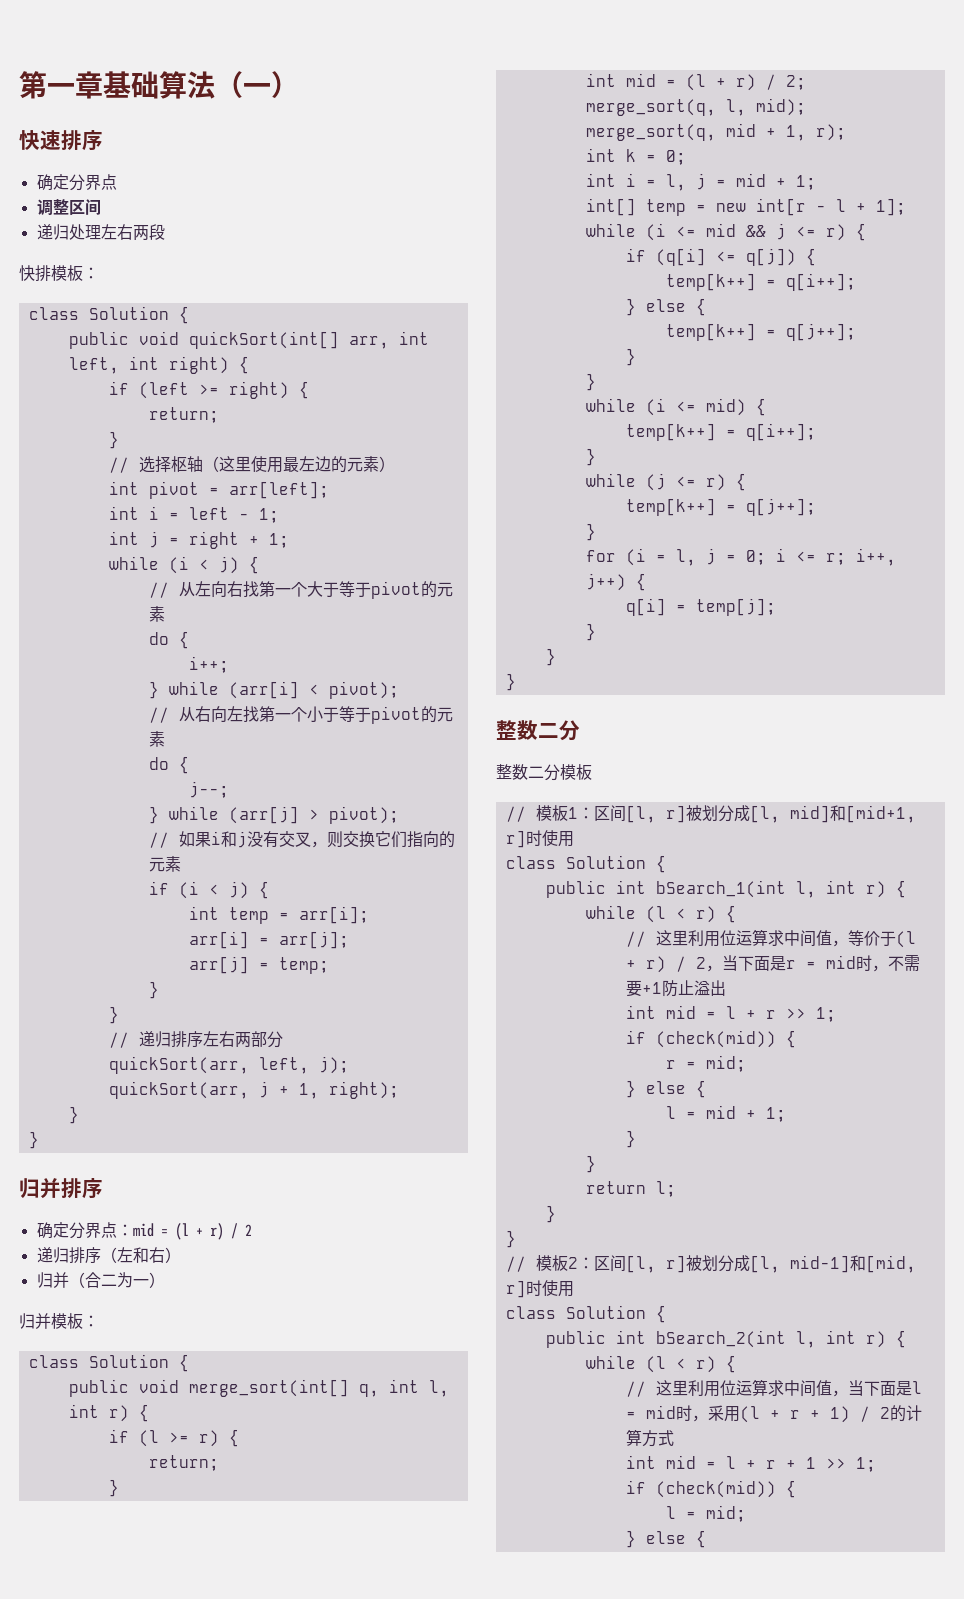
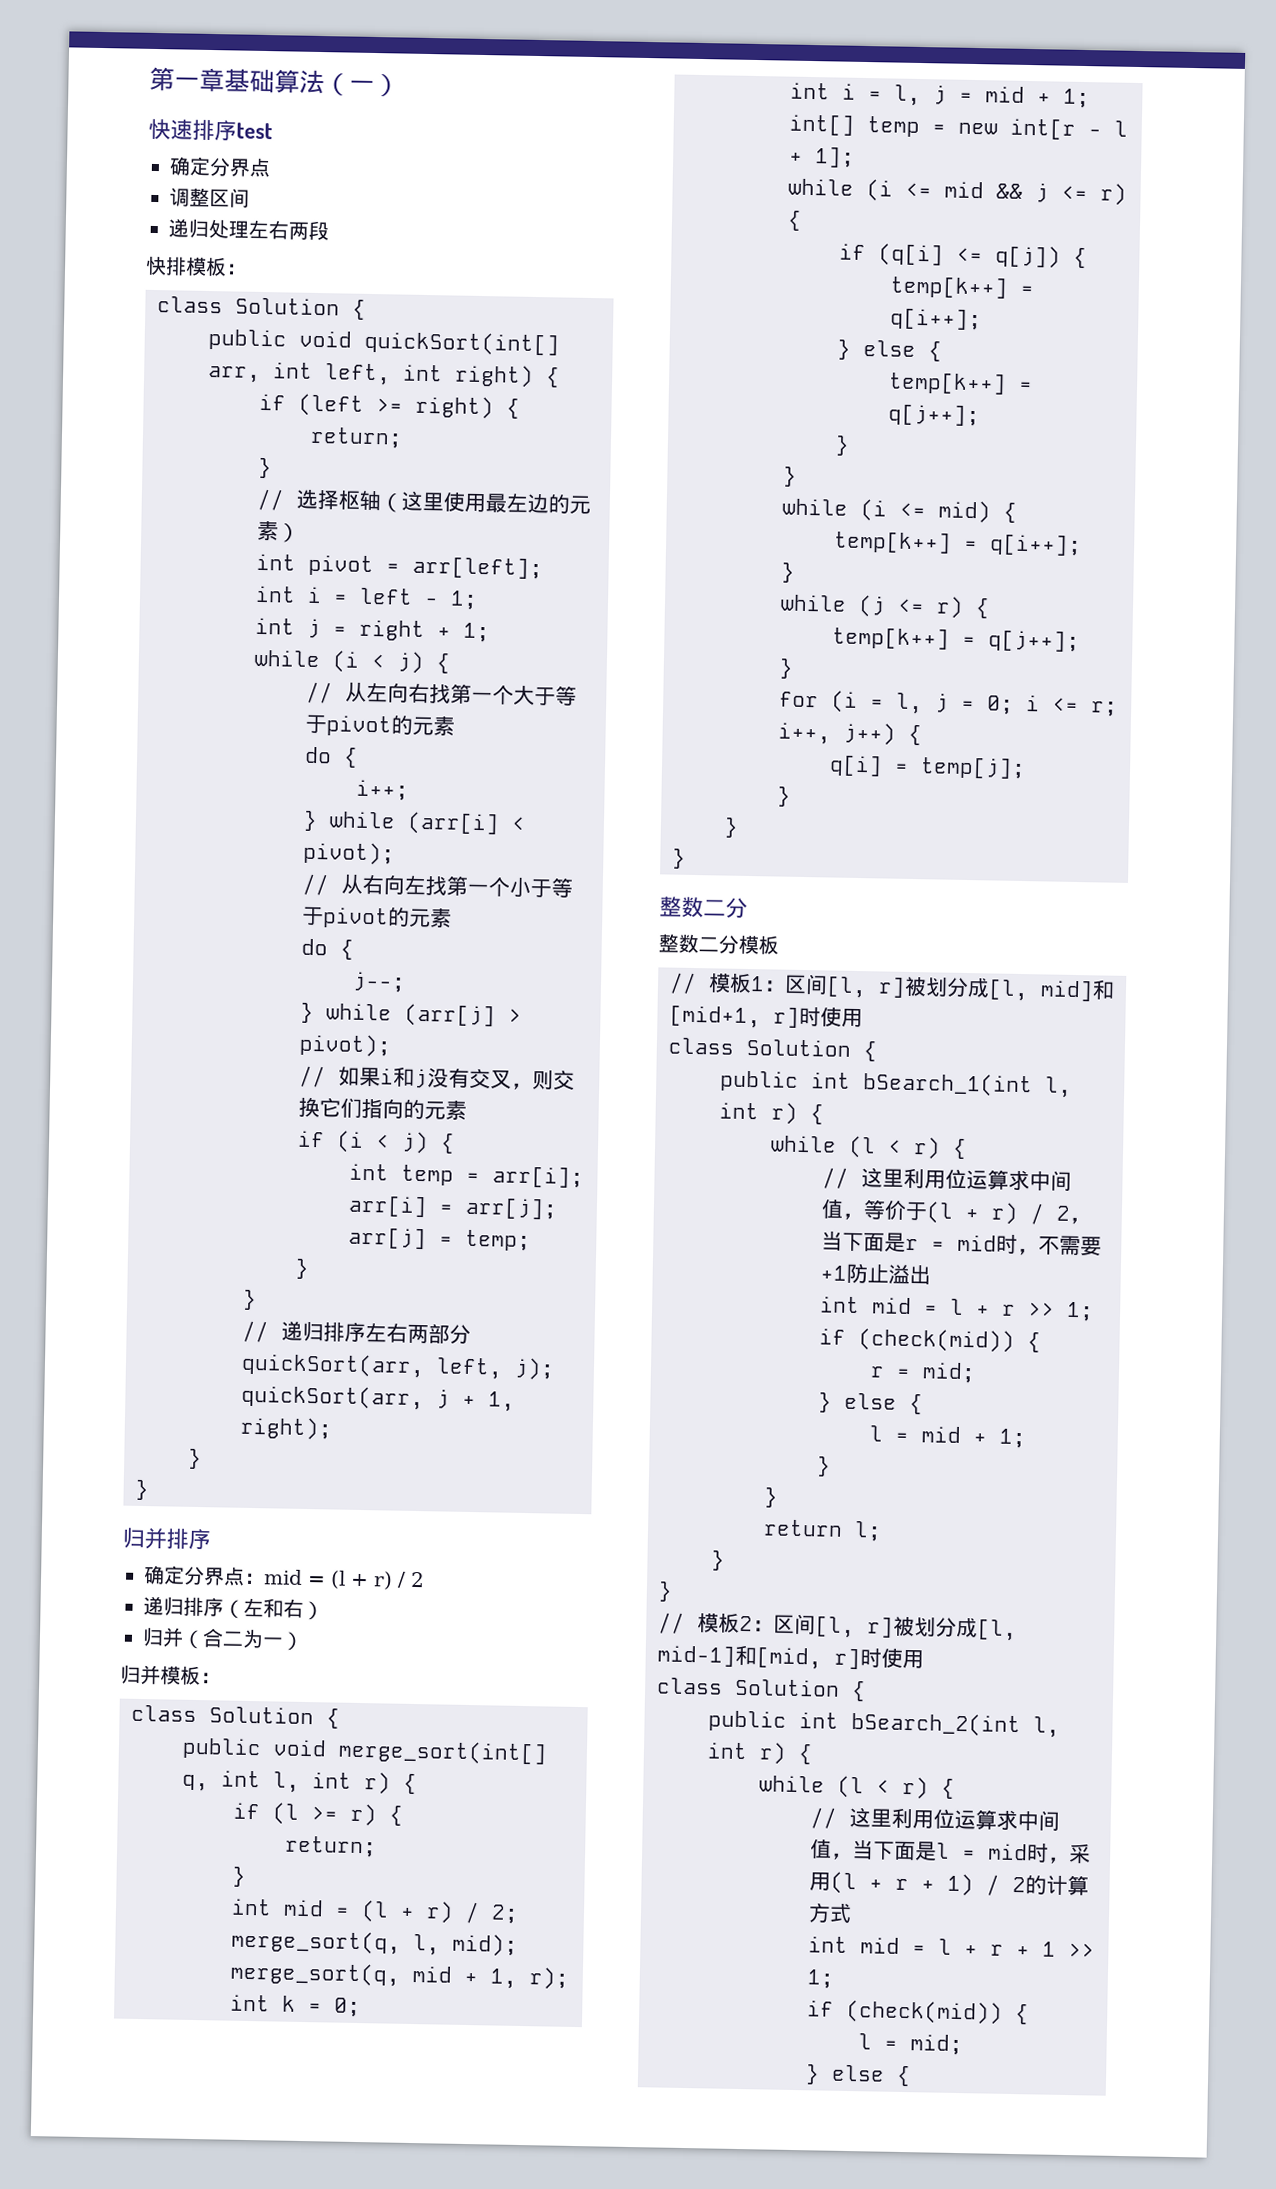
(103, 140) none -> [236,122,273,140] test

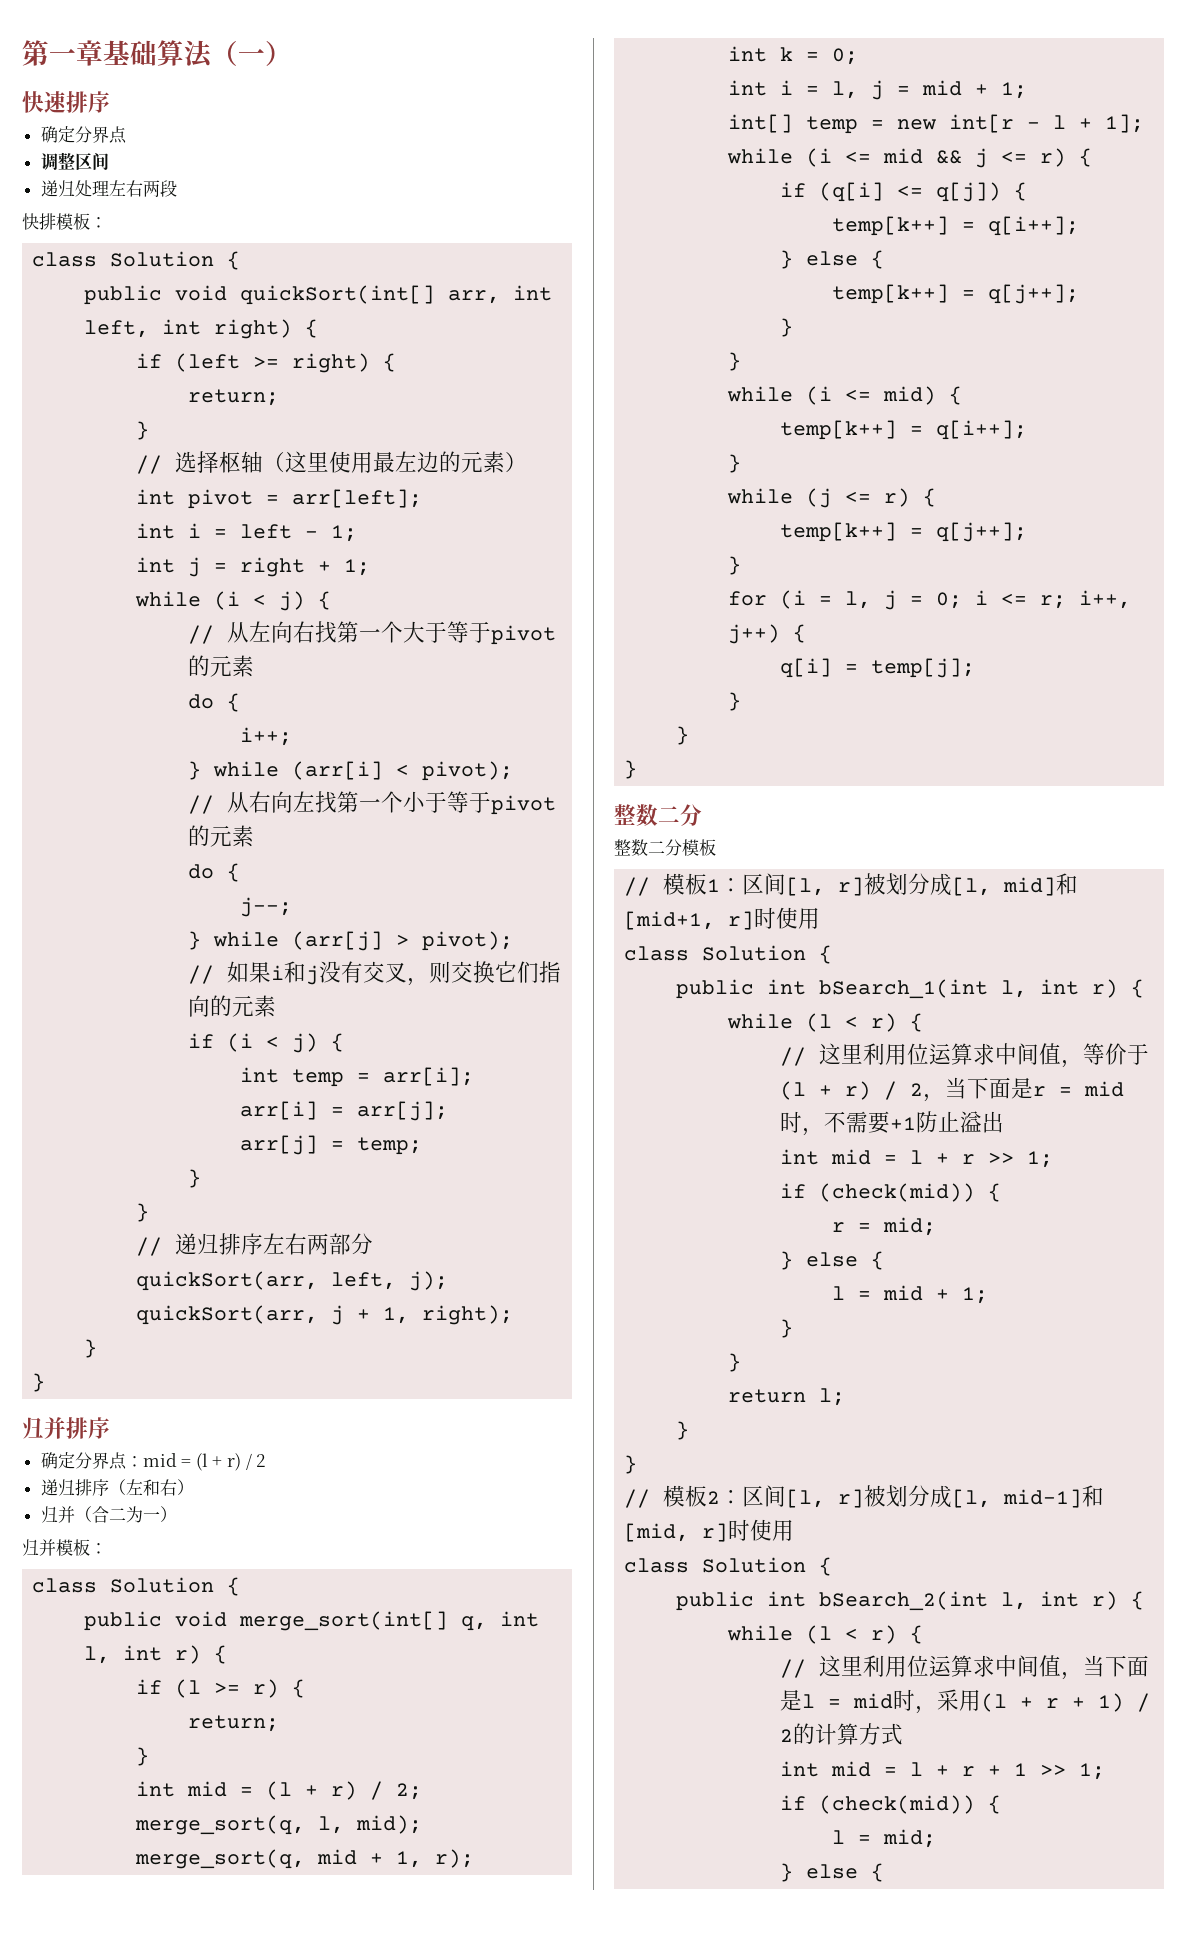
[236,122,273,140] test -> (110, 102) none

